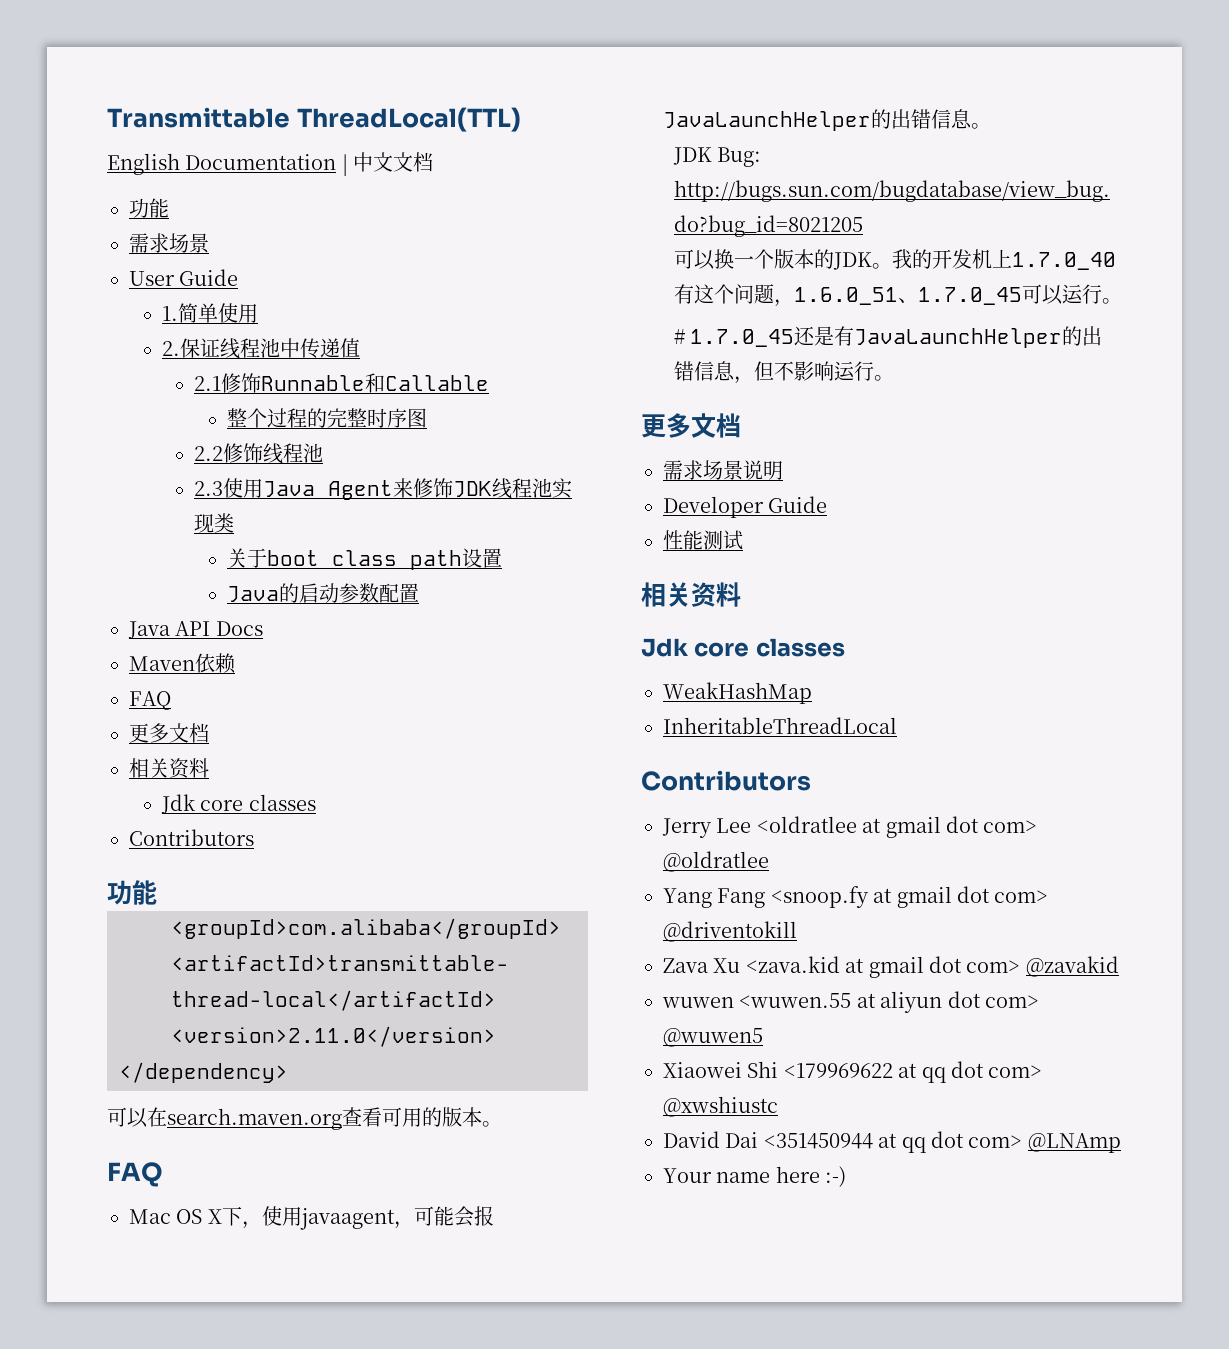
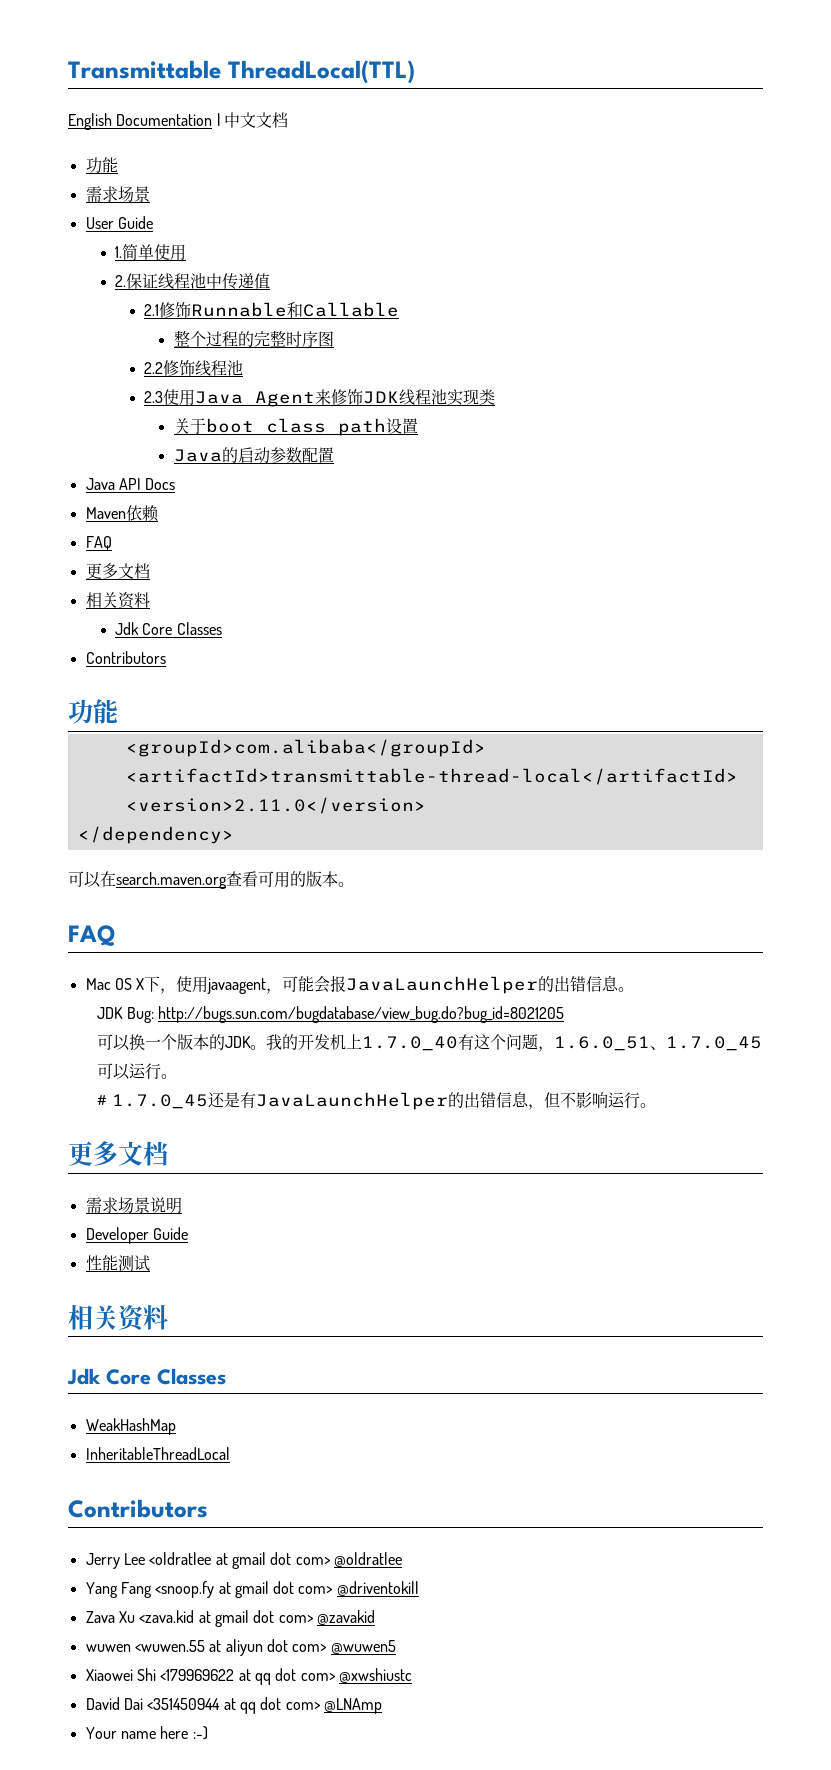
[200,794,316,811] core classes -> [142,622,222,635] Core Classes
[694,638,845,657] core classes -> [106,1368,226,1385] Core Classes

